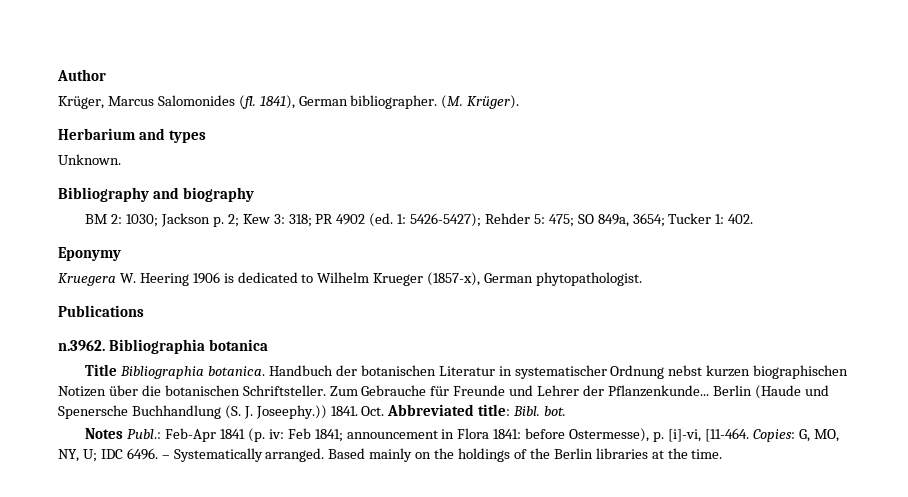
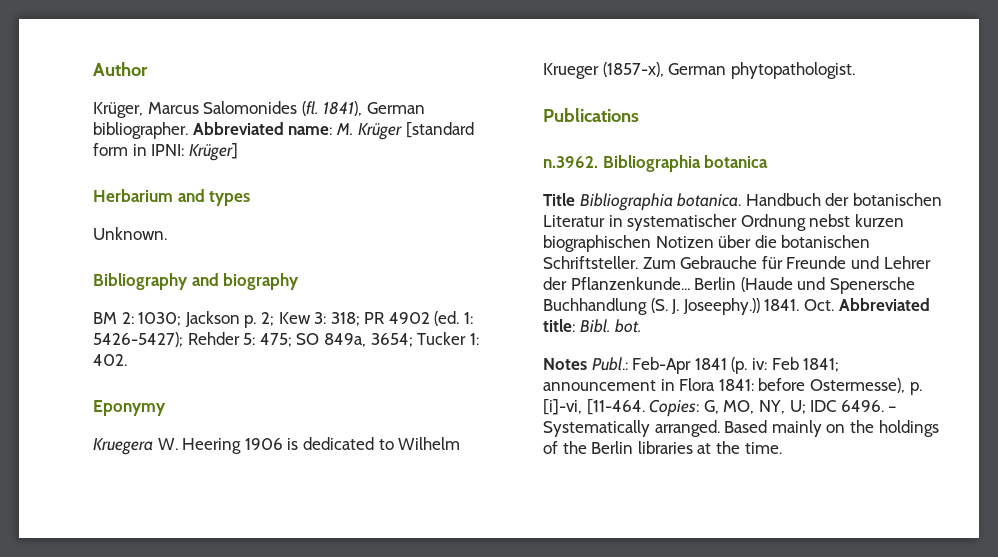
[441,95,520,109] (M. Krüger). -> [192,122,474,140] [93,143,238,161] Abbreviated name: M. Krüger [standard form in IPNI: Krüger]

